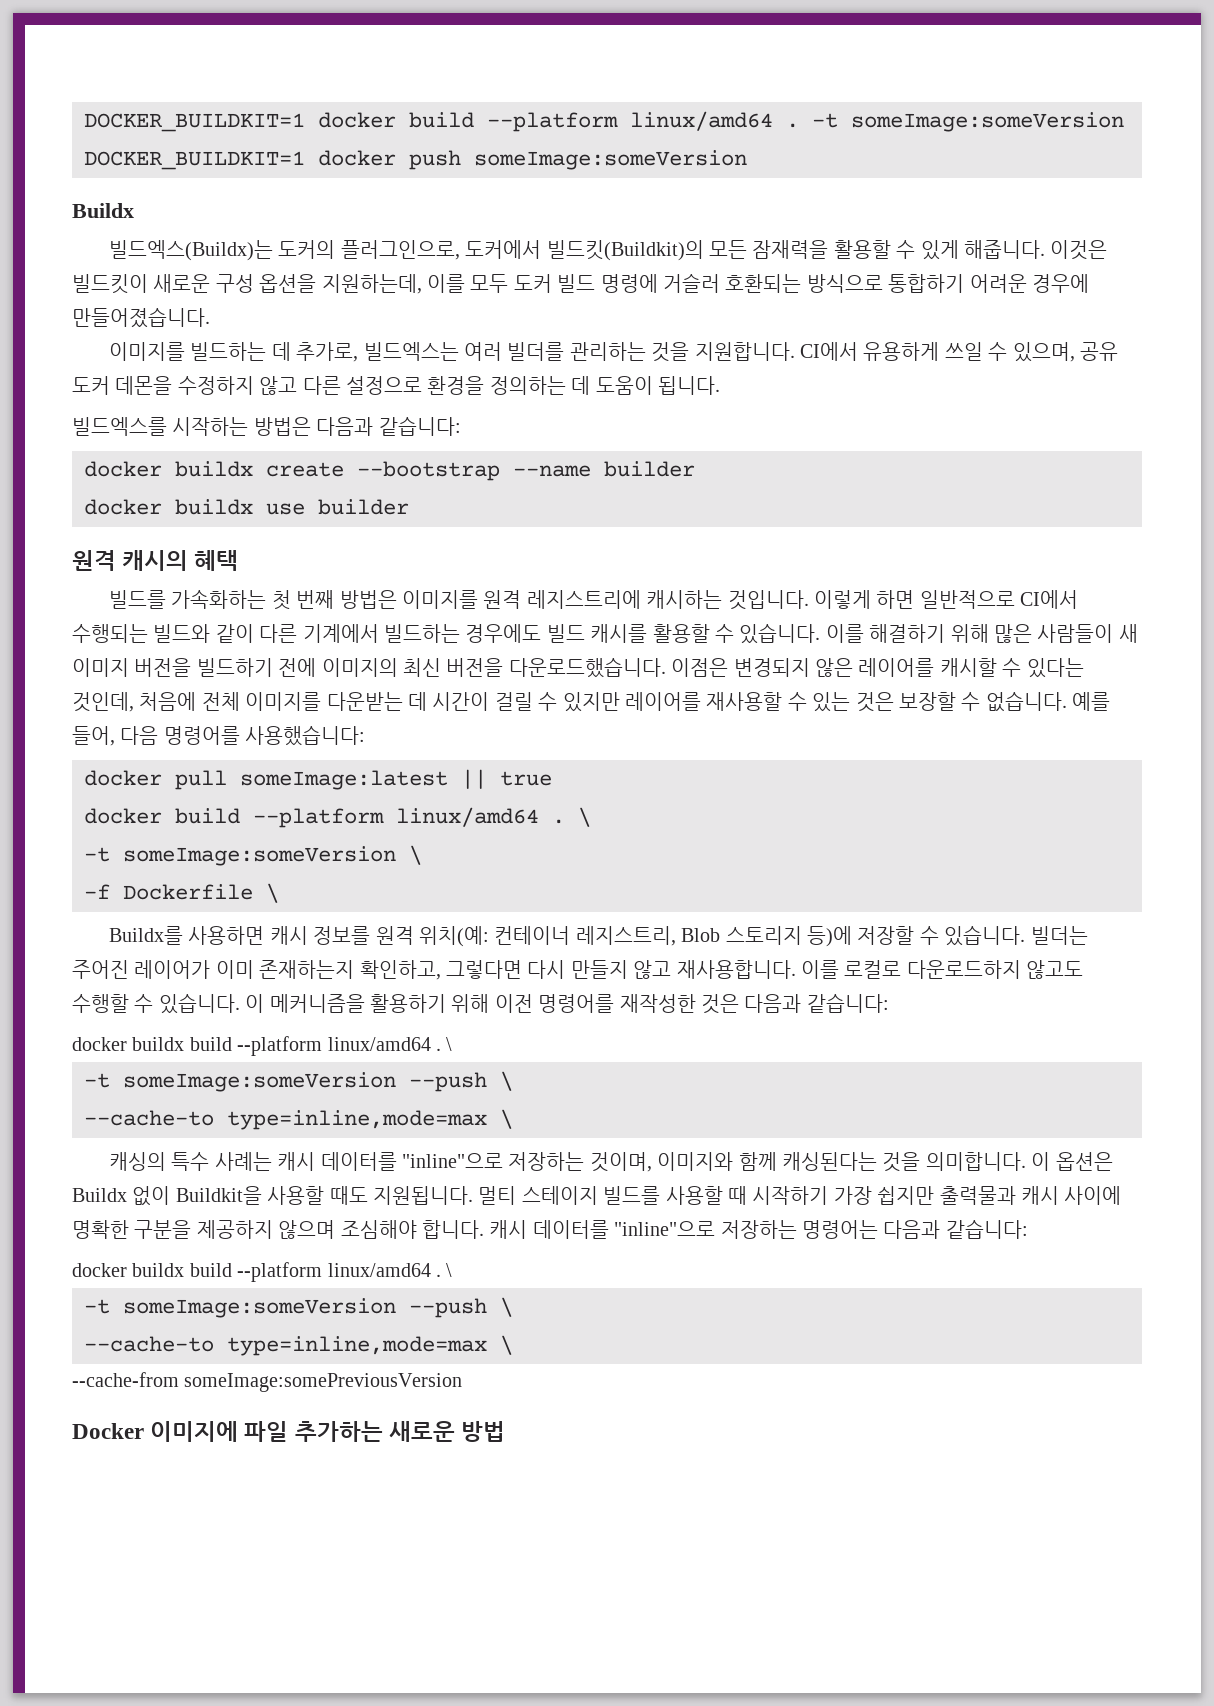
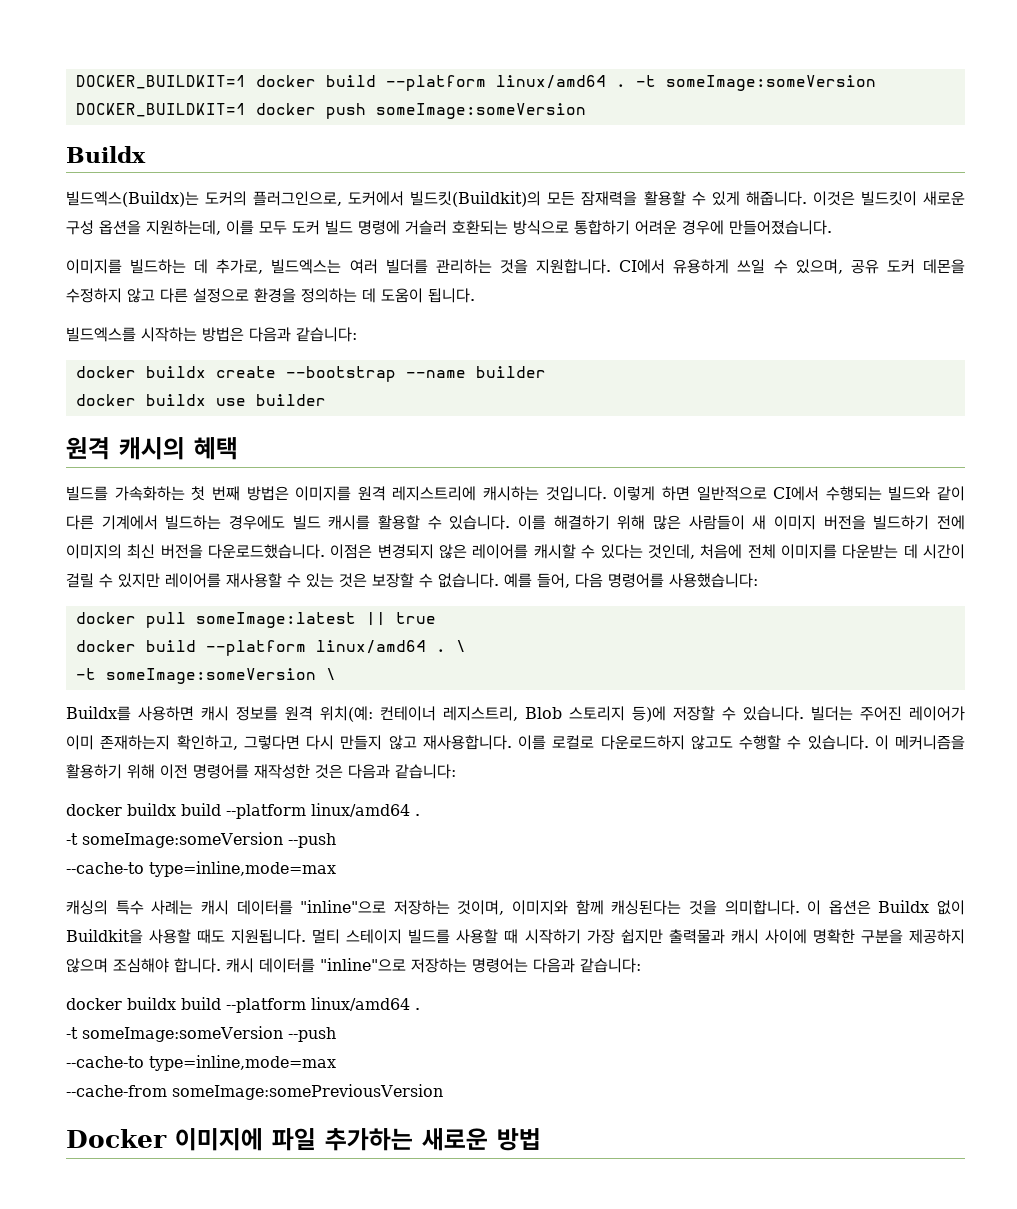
[84,883,279,903] // -f Dockerfile \ -> (336, 674) none
[446,1037,453,1051] [84,1071,513,1092] [84,1109,513,1130] \ // -t someImage:someVersion --push \ // --cache-to type=inline,mode=max \ -> [66,832,336,848] [66,861,336,877] // -t someImage:someVersion --push // --cache-to type=inline,mode=max
[446,1263,453,1277] [84,1297,513,1318] [84,1335,513,1356] \ // -t someImage:someVersion --push \ // --cache-to type=inline,mode=max \ -> [66,1026,336,1042] [66,1055,336,1071] // -t someImage:someVersion --push // --cache-to type=inline,mode=max

